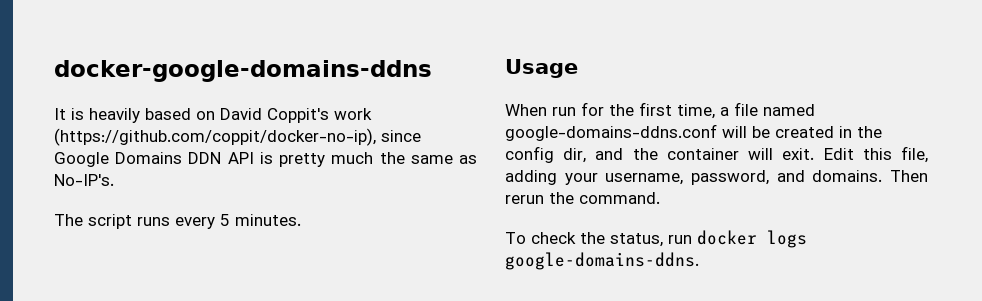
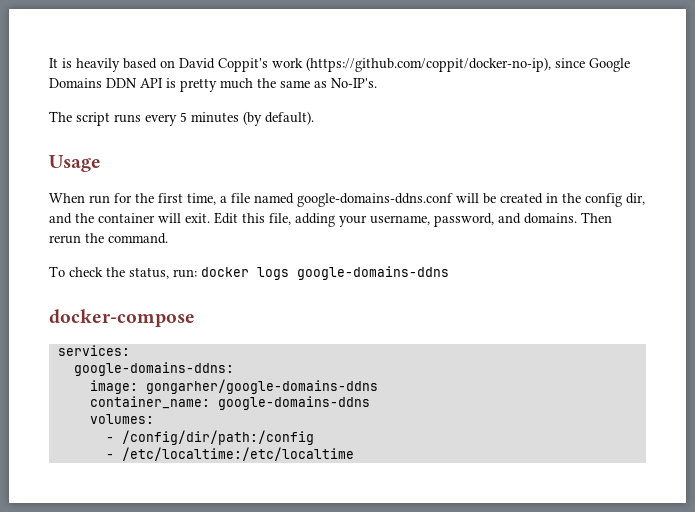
[54,60,432,82] docker-google-domains-ddns // -> (49, 63) none
[235,214,301,226] minutes. -> [191,111,314,126] minutes (by default).
[668,235,692,244] run -> [173,269,197,278] run:
[505,252,699,270] google-domains-ddns. -> [297,266,449,280] [49,309,195,327] [57,345,130,356] [73,362,234,376] [89,379,378,394] [89,396,370,410] [89,414,154,424] [105,430,314,445] [105,447,354,461] google-domains-ddns // docker-compose // services: // google-domains-ddns: // image: gongarher/google-domains-ddns // container_name: google-domains-ddns // volumes: // - /config/dir/path:/config // - /etc/localtime:/etc/localtime

